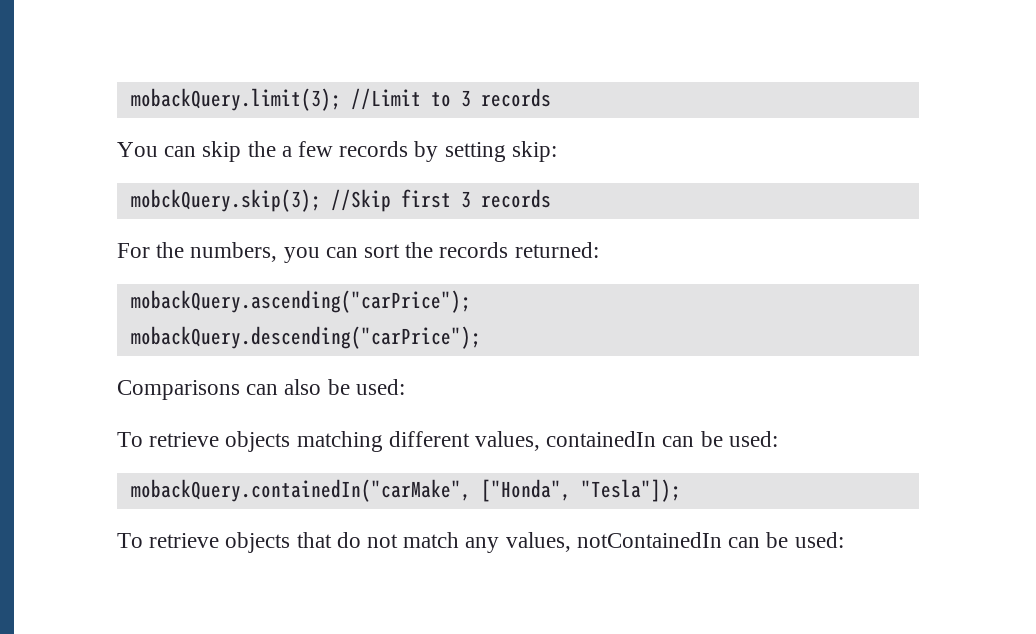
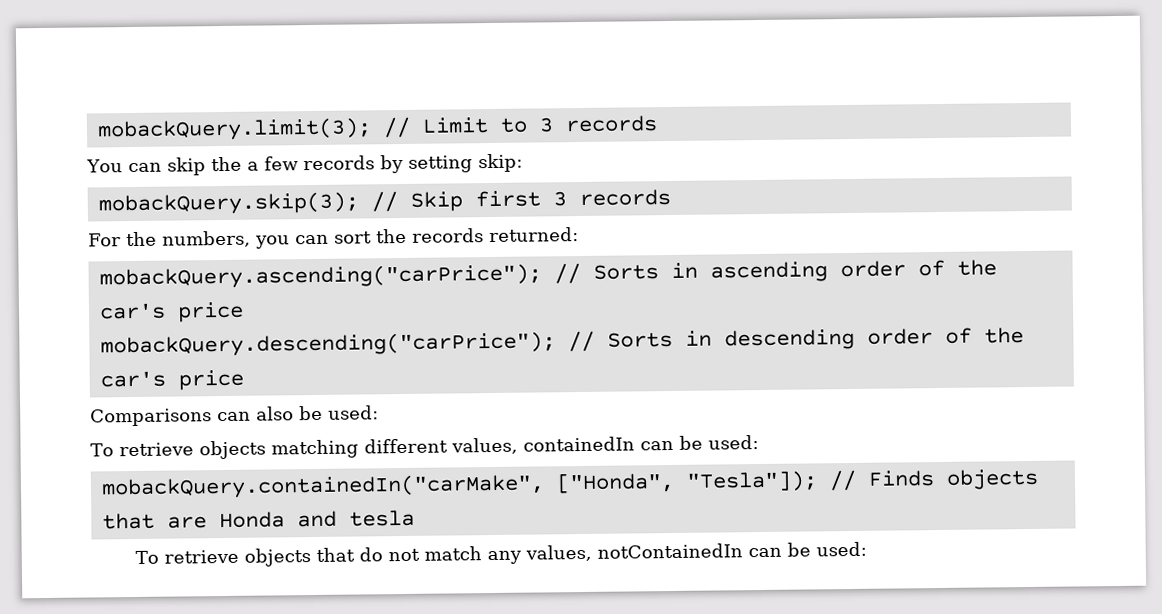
[350,88,421,110] //Limit -> [382,116,489,138] // Limit
[130,189,391,212] mobckQuery.skip(3); //Skip -> [97,191,463,216] mobackQuery.skip(3); // Skip
[130,326,481,349] // mobackQuery.descending("carPrice"); -> [553,259,997,284] [98,301,244,323] [99,327,1024,358] [99,369,244,391] // Sorts in ascending order of the car's price // mobackQuery.descending("carPrice"); // Sorts in descending order of the car's price
(681, 490) none -> [828,468,1039,491] [101,509,415,530] // Finds objects that are Honda and tesla

